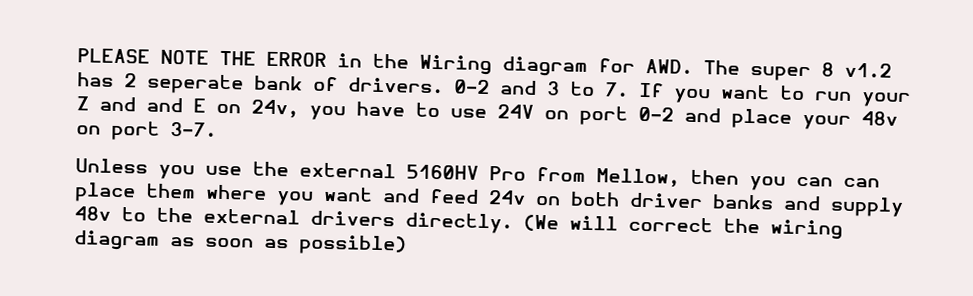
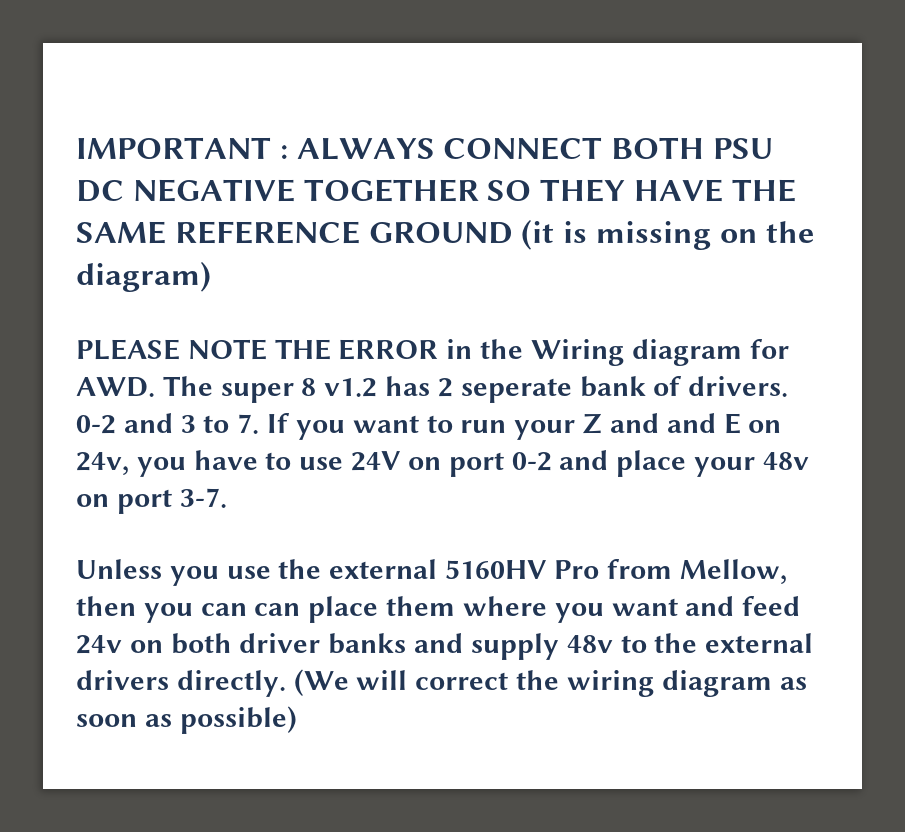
(77, 56) none -> [76,137,773,160] [76,179,796,202] [76,220,816,250] [76,262,211,292] IMPORTANT : ALWAYS CONNECT BOTH PSU DC NEGATIVE TOGETHER SO THEY HAVE THE SAME REFERENCE GROUND (it is missing on the diagram) //

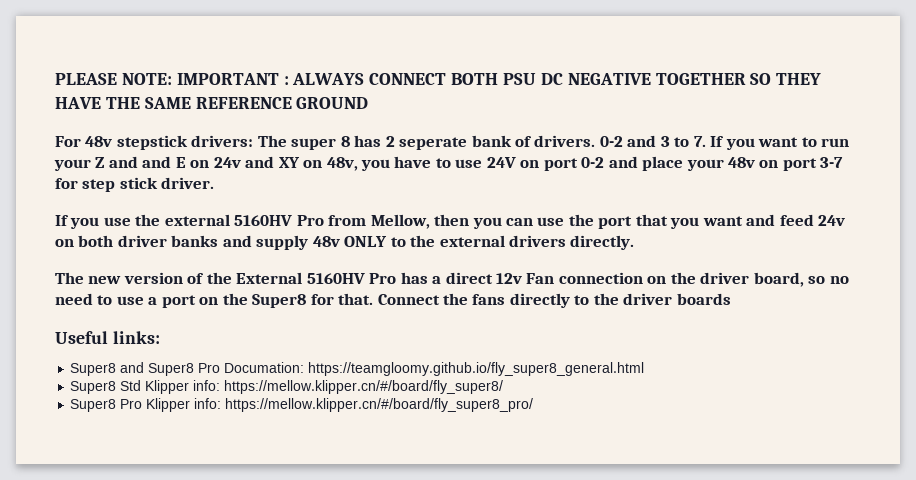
(76, 148) none -> [55,73,172,85] PLEASE NOTE:
[521,220,816,250] [76,262,211,292] [76,339,789,366] [76,377,155,397] (it is missing on the diagram) // PLEASE NOTE THE ERROR in the Wiring diagram for AWD. -> [55,135,254,150] // For 48v stepstick drivers:
[324,378,378,397] v1.2 -> (350, 141) none
[76,452,129,475] 24v, -> [213,156,358,171] 24v and XY on 48v,
[179,488,227,508] [76,559,162,579] 3-7. // Unless -> [820,157,844,168] [55,177,215,192] [55,215,69,226] 3-7 for step stick driver. // If
[254,596,547,623] can place them where -> [537,214,668,229] use the port that
(613, 644) none -> [344,236,388,247] ONLY
[293,669,807,697] [76,706,297,734] (We will correct the wiring diagram as soon as possible) -> [55,272,849,287] [55,293,731,308] [55,331,160,344] [70,362,645,376] [70,380,504,394] [70,398,534,412] // The new version of the External 5160HV Pro has a direct 12v Fan connection on the driver board, so no need to use a port on the Super8 for that. Connect the fans directly to the driver boards // Useful links: // Super8 and Super8 Pro Documation: https://teamgloomy.github.io/fly_super8_general.html // Super8 Std Klipper info: https://mellow.klipper.cn/#/board/fly_super8/ // Super8 Pro Klipper info: https://mellow.klipper.cn/#/board/fly_super8_pro/

